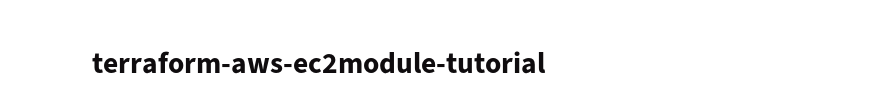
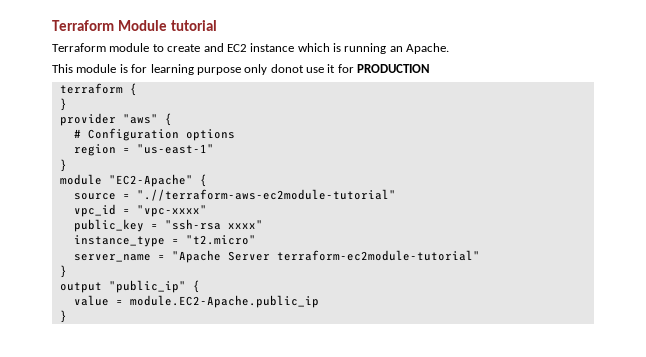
[92,51,546,74] terraform-aws-ec2module-tutorial -> [52,20,217,31] [52,43,450,54] [52,64,431,75] [59,83,137,96] [59,98,67,111] [59,113,172,126] [73,128,235,141] [73,144,214,156] [59,159,67,172] [59,174,207,187] [73,189,396,201] [73,204,207,217] [73,219,263,232] [73,235,256,247] [73,250,480,263] [59,265,67,278] [59,280,200,293] [73,295,319,308] [59,310,67,323] Terraform Module tutorial // Terraform module to create and EC2 instance which is running an Apache. // This module is for learning purpose only donot use it for PRODUCTION // terraform { // } // provider "aws" { // # Configuration options // region = "us-east-1" // } // module "EC2-Apache" { // source = ".//terraform-aws-ec2module-tutorial" // vpc_id = "vpc-xxxx" // public_key = "ssh-rsa xxxx" // instance_type = "t2.micro" // server_name = "Apache Server terraform-ec2module-tutorial" // } // output "public_ip" { // value = module.EC2-Apache.public_ip // }

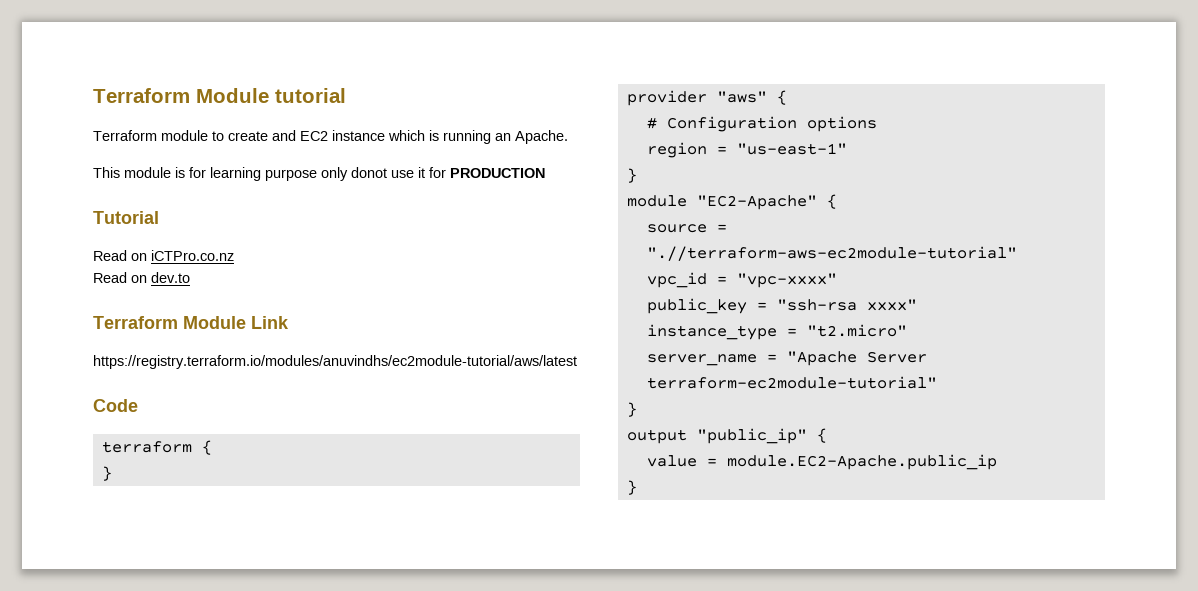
(431, 68) none -> [93,211,159,224] [93,250,234,261] [93,272,190,283] [93,316,289,329] [93,355,577,369] [93,399,138,412] // Tutorial // Read on iCTPro.co.nz // Read on dev.to // Terraform Module Link // https://registry.terraform.io/modules/anuvindhs/ec2module-tutorial/aws/latest // Code

